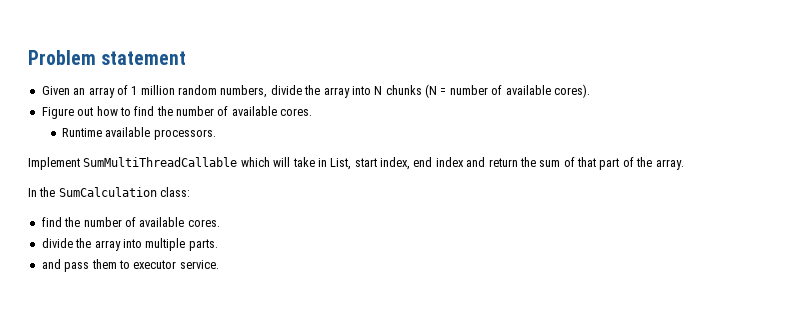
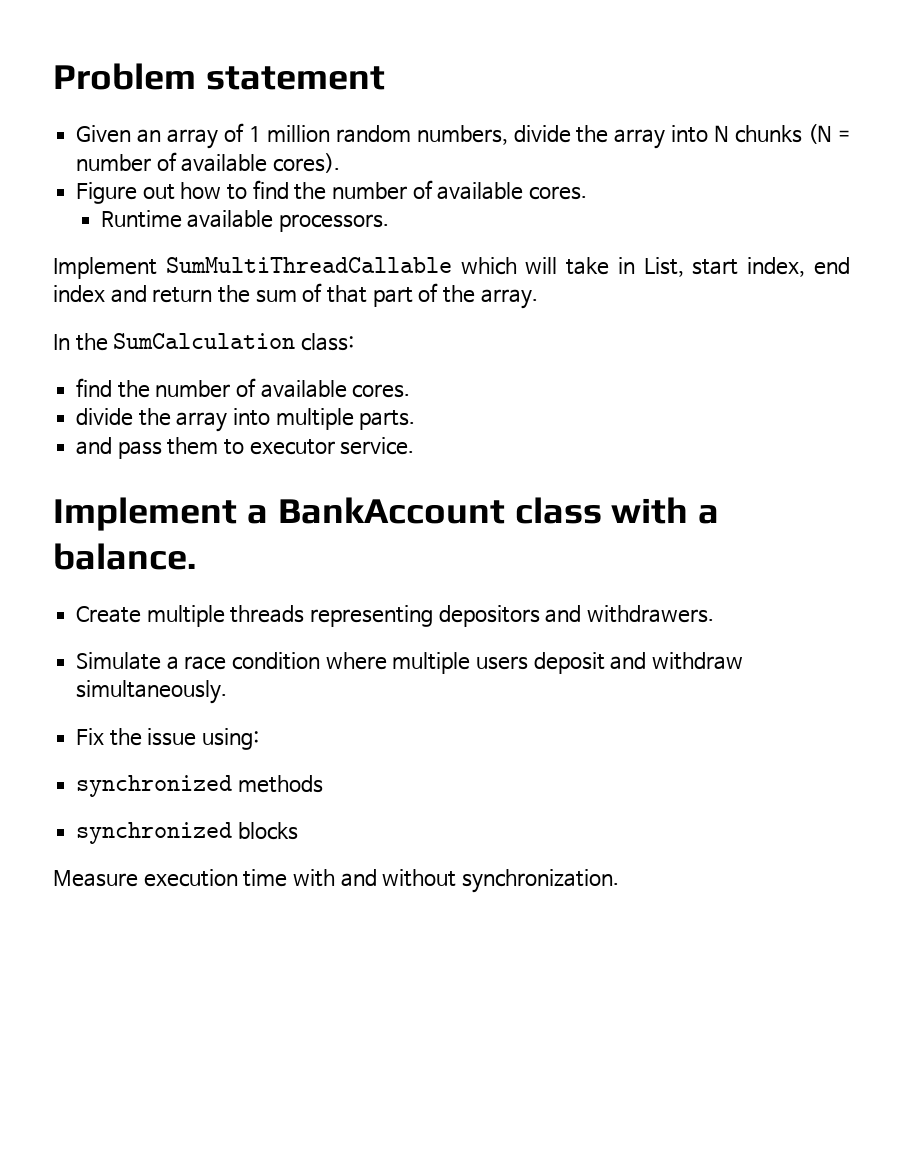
(219, 264) none -> [53,497,720,531] [53,543,196,570] [76,605,715,627] [76,652,744,674] [76,680,228,704] [76,728,260,750] [76,775,323,797] [76,822,298,844] [53,869,619,893] // Implement a BankAccount class with a balance. // Create multiple threads representing depositors and withdrawers. // Simulate a race condition where multiple users deposit and withdraw simultaneously. // Fix the issue using: // synchronized methods // synchronized blocks // Measure execution time with and without synchronization.

